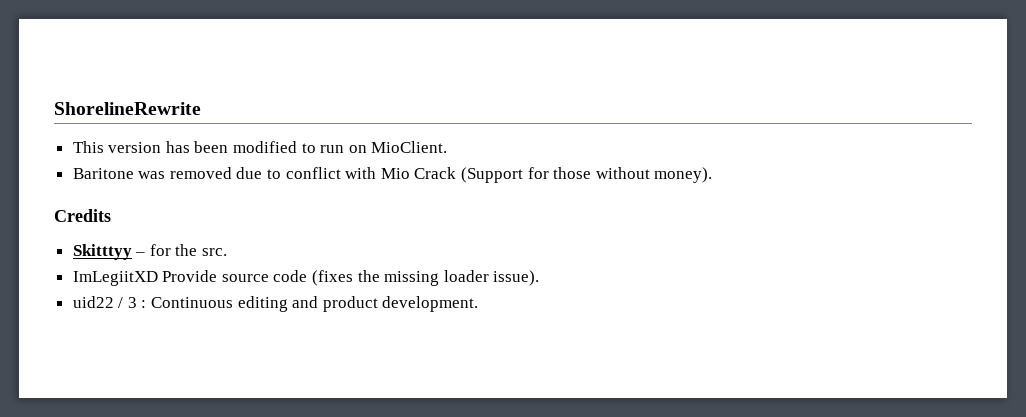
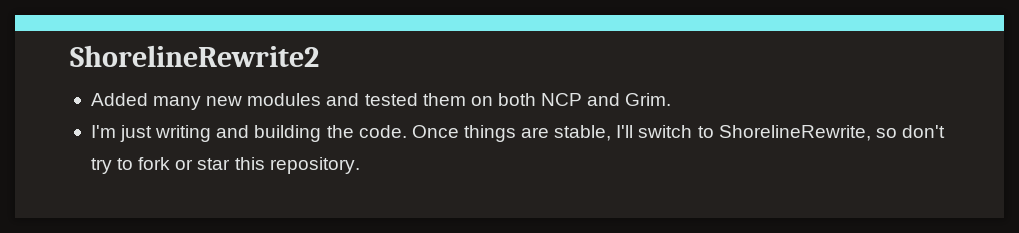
[54,102,201,115] [72,141,448,153] [72,167,713,183] [54,209,111,222] [72,244,228,260] [72,270,540,286] [72,296,479,312] ShorelineRewrite // This version has been modified to run on MioClient. // Baritone was removed due to conflict with Mio Crack (Support for those without money). // Credits // Skitttyy – for the src. // ImLegiitXD Provide source code (fixes the missing loader issue). // uid22 / 3 : Continuous editing and product development. -> [70,45,319,67] [90,93,672,110] [90,125,945,142] [90,157,360,174] ShorelineRewrite2 // Added many new modules and tested them on both NCP and Grim. // I'm just writing and building the code. Once things are stable, I'll switch to ShorelineRewrite, so don't try to fork or star this repository.

